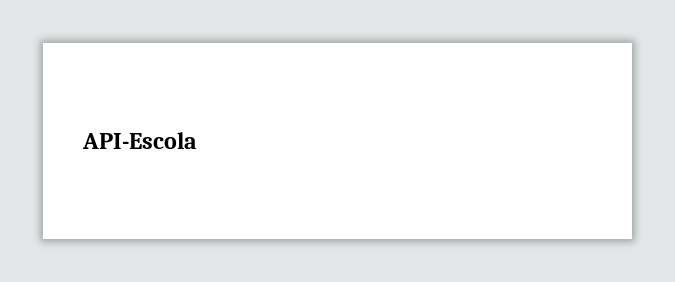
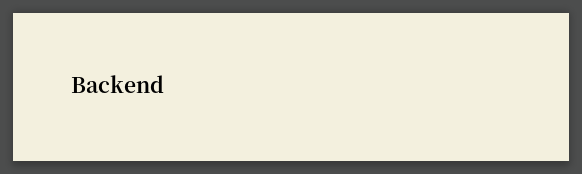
[82,132,197,149] API-Escola -> [71,75,164,93] Backend

